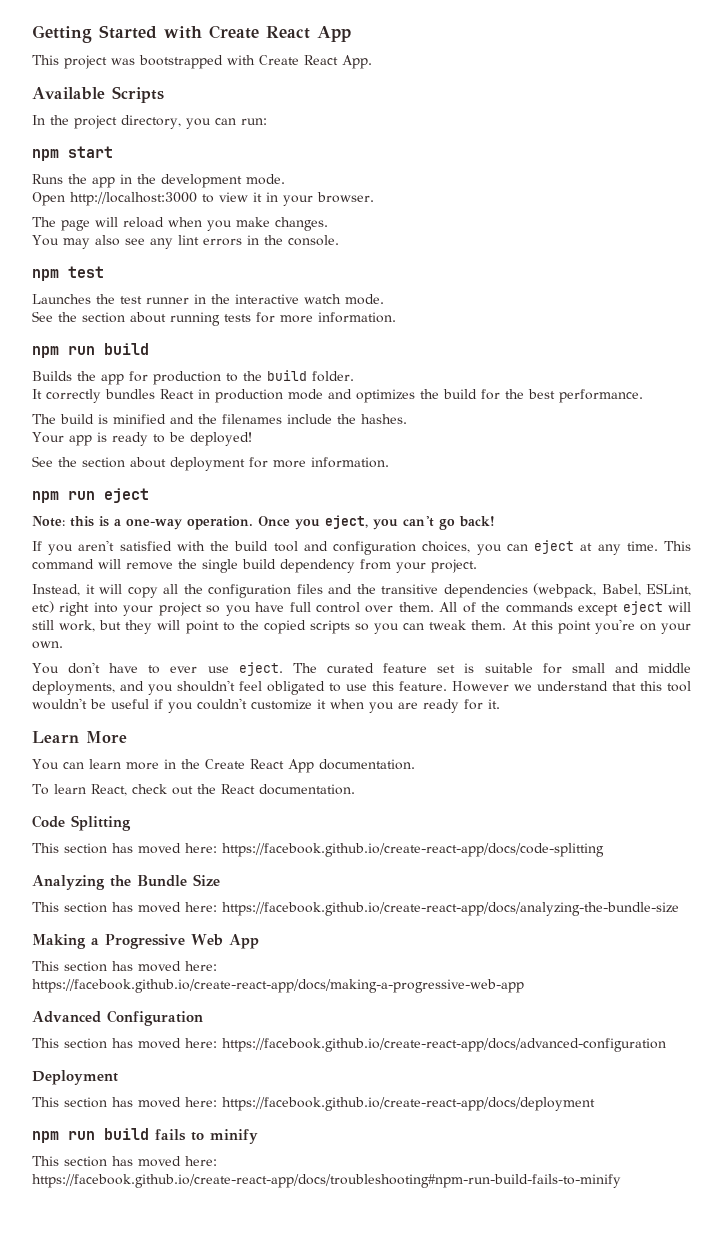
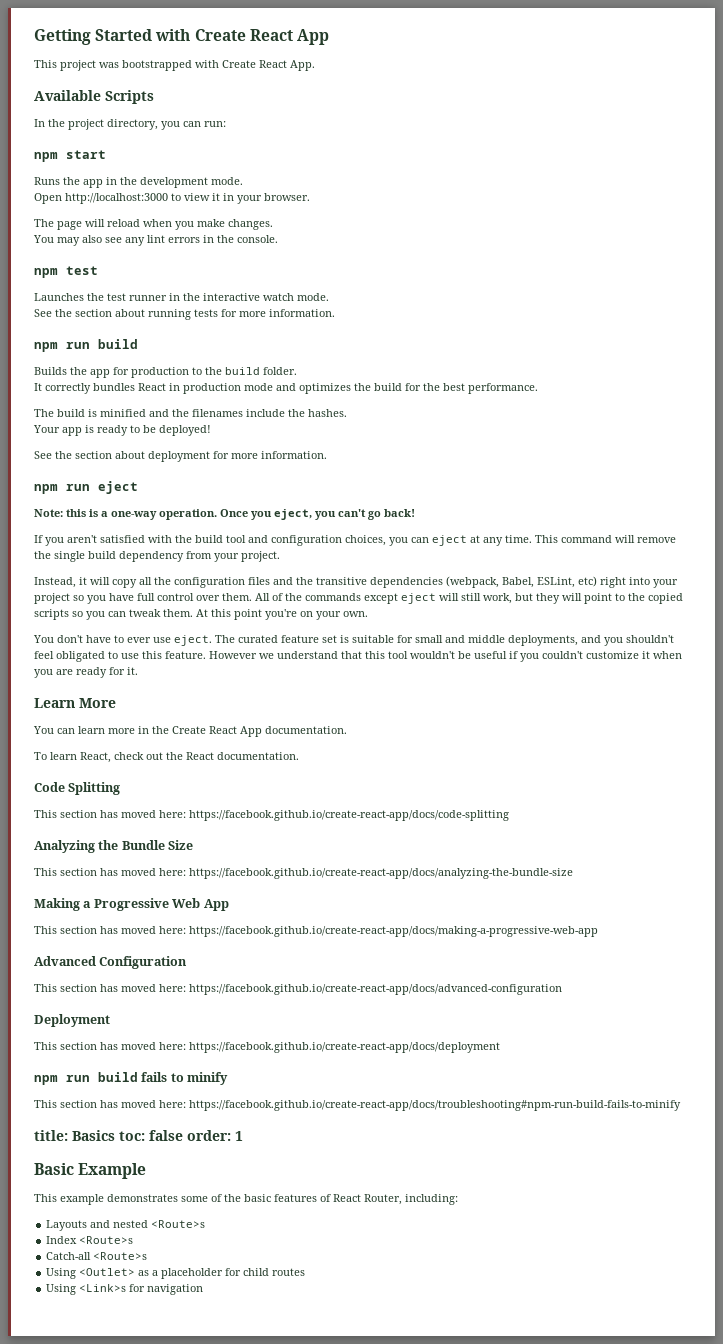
(621, 1181) none -> [34,1130,243,1141] [34,1163,147,1179] [34,1194,458,1205] [46,1220,206,1231] [46,1236,134,1244] [46,1252,148,1260] [46,1268,306,1279] [46,1284,204,1295] // title: Basics toc: false order: 1 // Basic Example // This example demonstrates some of the basic features of React Router, including: // Layouts and nested <Route>s // Index <Route>s // Catch-all <Route>s // Using <Outlet> as a placeholder for child routes // Using <Link>s for navigation

